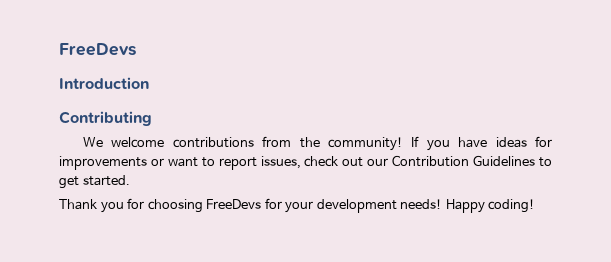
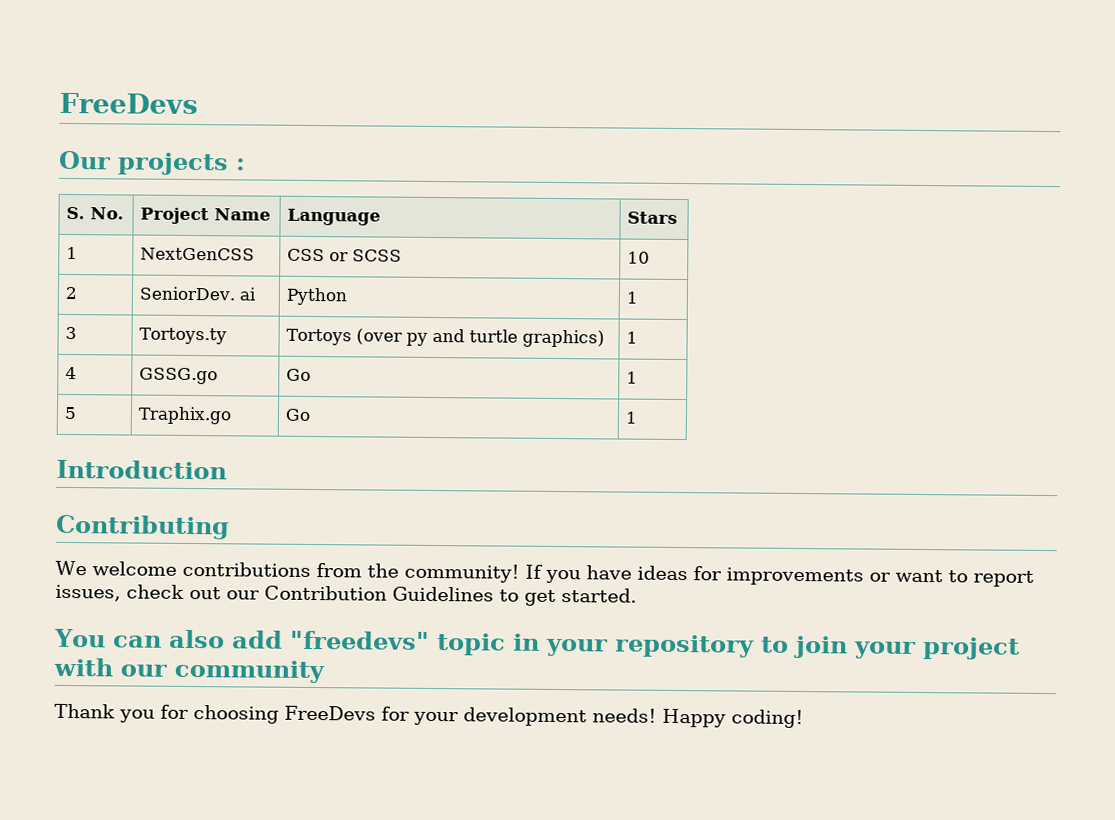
[59,43,136,56] FreeDevs -> [59,92,198,115] [58,150,246,176] [66,206,125,220] [140,207,272,225] [287,208,382,226] [627,211,679,224] [66,246,79,260] [140,247,256,261] [287,248,403,262] [627,251,651,264] [65,286,78,300] [139,286,257,301] [286,287,348,306] [626,291,639,304] [65,326,78,340] [139,327,228,345] [286,328,606,348] [626,331,639,344] [65,366,78,380] [139,367,219,385] [286,368,312,381] [626,371,639,384] [64,406,78,420] [138,406,233,425] [285,408,312,421] [625,411,638,424] FreeDevs // Our projects : // S. No. | Project Name | Language | Stars // 1 | NextGenCSS | CSS or SCSS | 10 // 2 | SeniorDev. ai | Python | 1 // 3 | Tortoys.ty | Tortoys (over py and turtle graphics) | 1 // 4 | GSSG.go | Go | 1 // 5 | Traphix.go | Go | 1
(130, 180) none -> [54,628,1020,660] [53,657,325,684] // You can also add "freedevs" topic in your repository to join your project with our community

